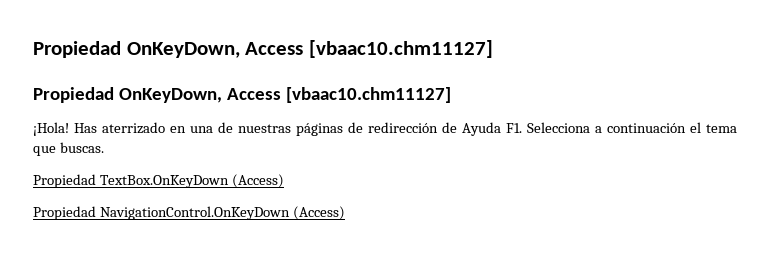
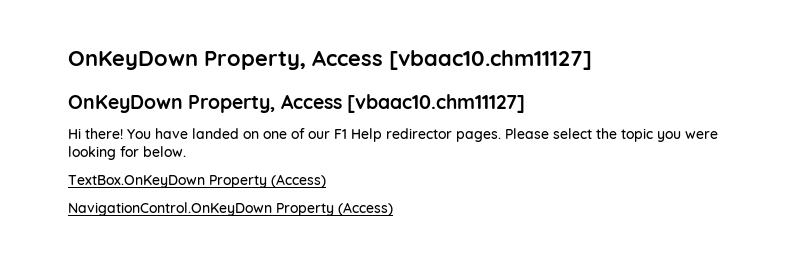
[33,40,493,58] [33,87,452,103] [33,122,737,136] [33,142,104,156] [33,174,229,188] Propiedad OnKeyDown, Access [vbaac10.chm11127] // Propiedad OnKeyDown, Access [vbaac10.chm11127] // ¡Hola! Has aterrizado en una de nuestras páginas de redirección de Ayuda F1. Selecciona a continuación el tema que buscas. // Propiedad TextBox.OnKeyDown -> [68,50,592,70] [68,94,525,113] [68,128,718,142] [68,146,186,160] [68,175,267,188] OnKeyDown Property, Access [vbaac10.chm11127] // OnKeyDown Property, Access [vbaac10.chm11127] // Hi there! You have landed on one of our F1 Help redirector pages. Please select the topic you were looking for below. // TextBox.OnKeyDown Property
[33,206,290,220] Propiedad NavigationControl.OnKeyDown -> [68,202,334,216] NavigationControl.OnKeyDown Property

